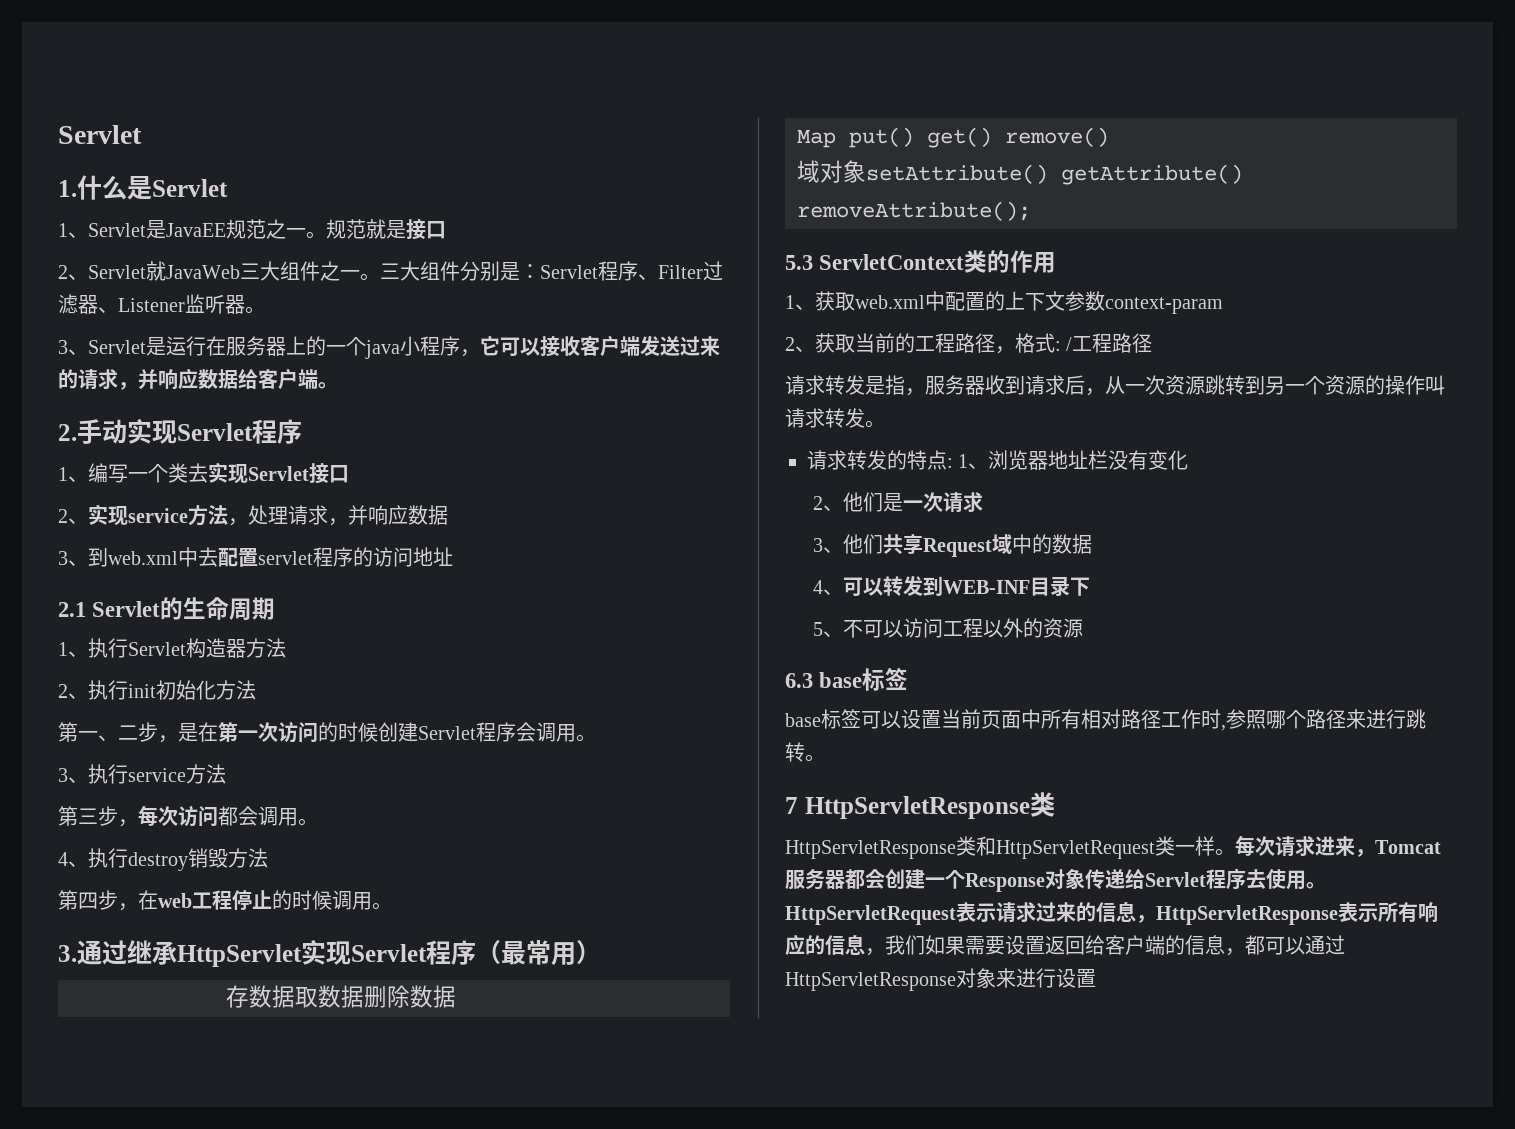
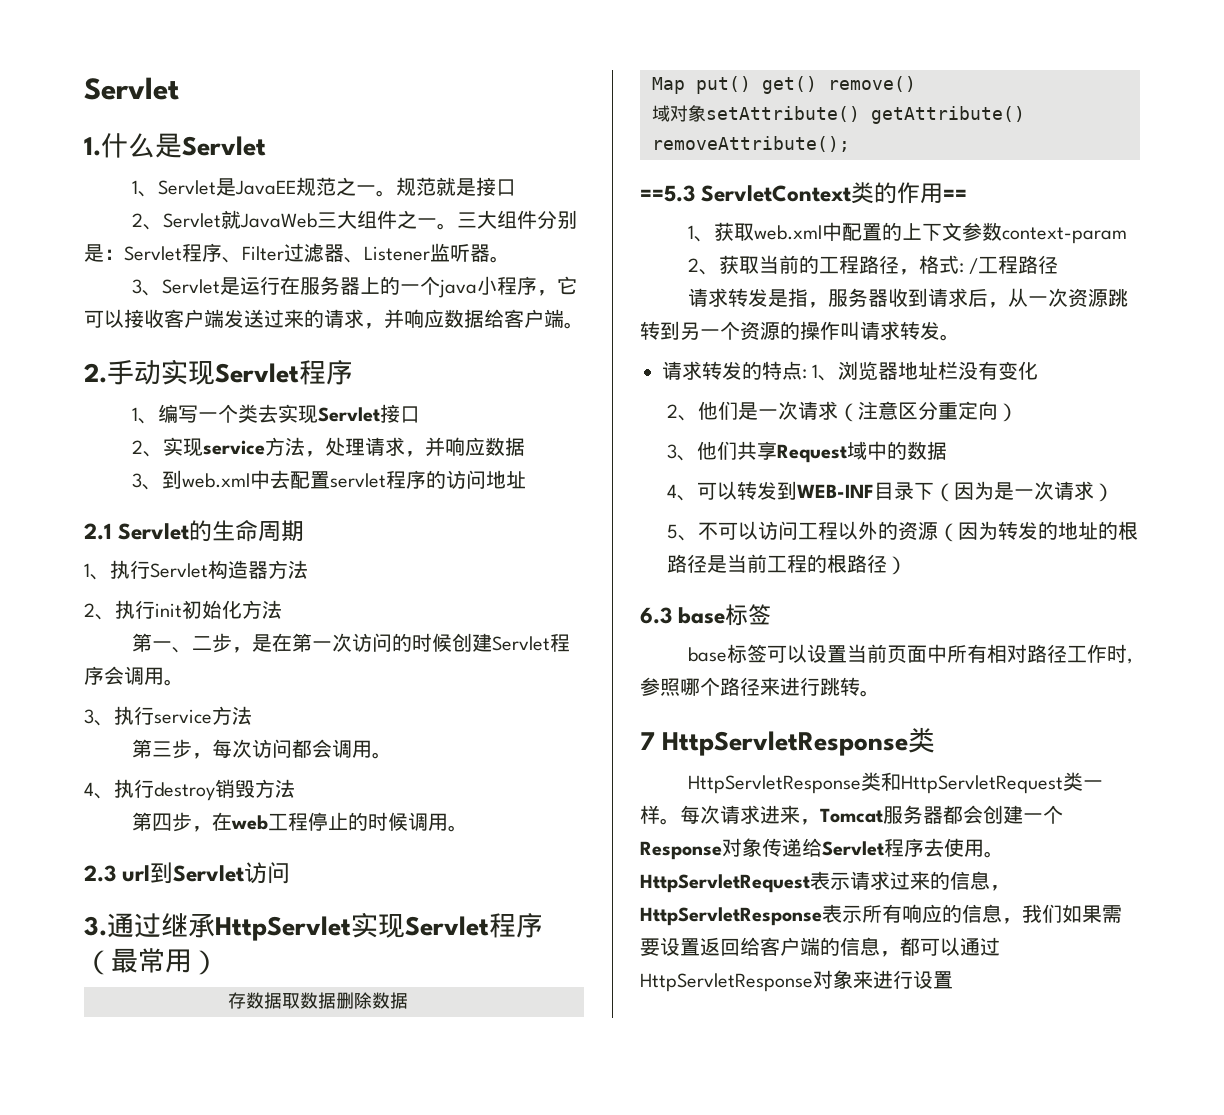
(392, 906) none -> [84,862,291,884] // 2.3 url到Servlet访问
[785,255,813,270] 5.3 -> [640,185,695,202] ==5.3
(1057, 262) none -> [943,189,968,201] ==
(984, 502) none -> [837,401,1018,422] （注意区分重定向）
(1091, 586) none -> [933,481,1114,502] （因为是一次请求）
(1084, 628) none -> [937,521,1138,542] [666,554,907,575] （因为转发的地址的根路径是当前工程的根路径）

